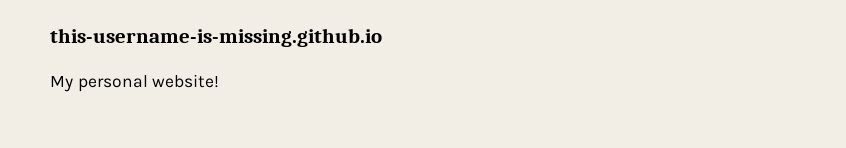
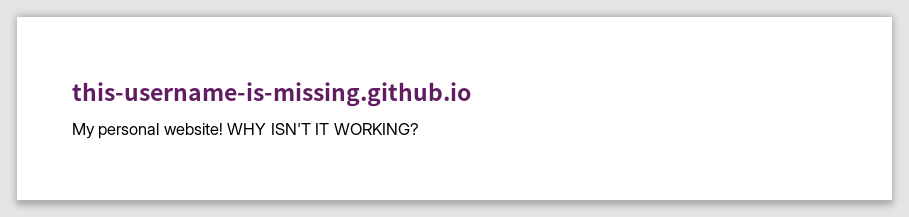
(220, 81) none -> [227,123,419,135] WHY ISN'T IT WORKING?

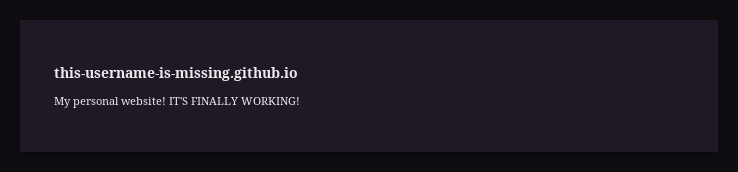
[227,123,419,135] WHY ISN'T IT WORKING? -> [169,97,300,105] IT'S FINALLY WORKING!

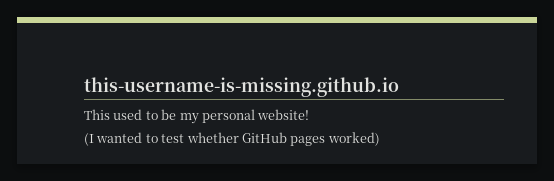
[54,97,300,108] My personal website! IT'S FINALLY WORKING! -> [84,109,310,124] [84,132,380,146] This used to be my personal website! // (I wanted to test whether GitHub pages worked)

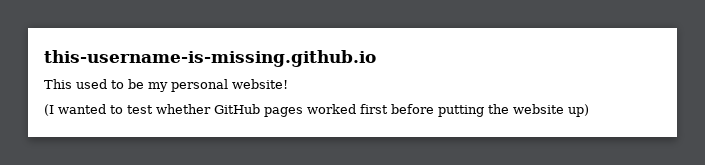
[327,132,380,146] worked) -> [307,104,589,117] worked first before putting the website up)

